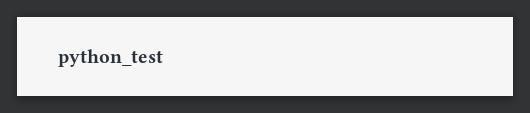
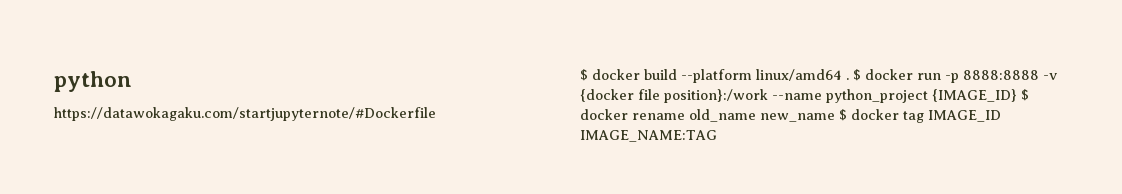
[58,49,163,67] python_test -> [54,71,132,92] [54,107,436,121] [580,69,1057,83] [580,89,1029,103] [580,109,1001,123] [580,130,717,142] python // https://datawokagaku.com/startjupyternote/#Dockerfile // $ docker build --platform linux/amd64 . $ docker run -p 8888:8888 -v {docker file position}:/work --name python_project {IMAGE_ID} $ docker rename old_name new_name $ docker tag IMAGE_ID IMAGE_NAME:TAG

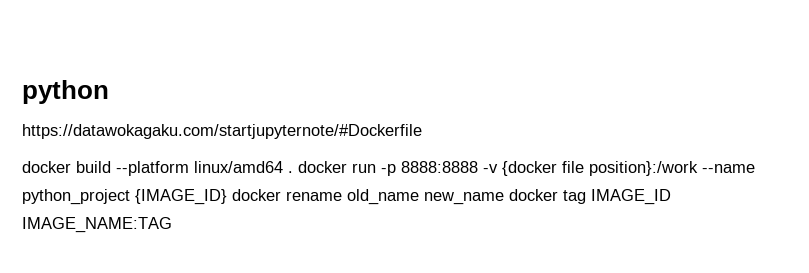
[580,69,588,81] $ -> (422, 131) none
[853,69,861,81] $ -> (293, 172) none
[1021,89,1029,101] $ -> (227, 197) none
[839,109,847,121] $ -> (504, 198) none

